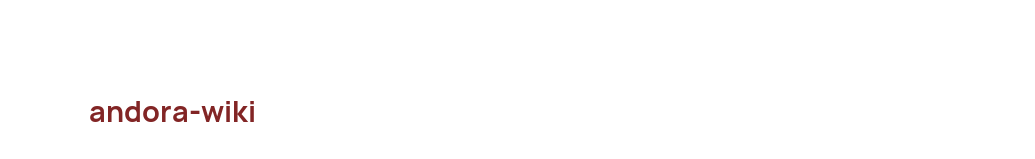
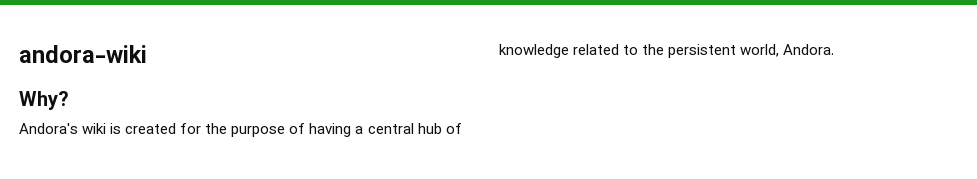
(256, 111) none -> [19,91,69,110] [19,123,462,137] [499,44,835,58] // Why? // Andora's wiki is created for the purpose of having a central hub of knowledge related to the persistent world, Andora.

